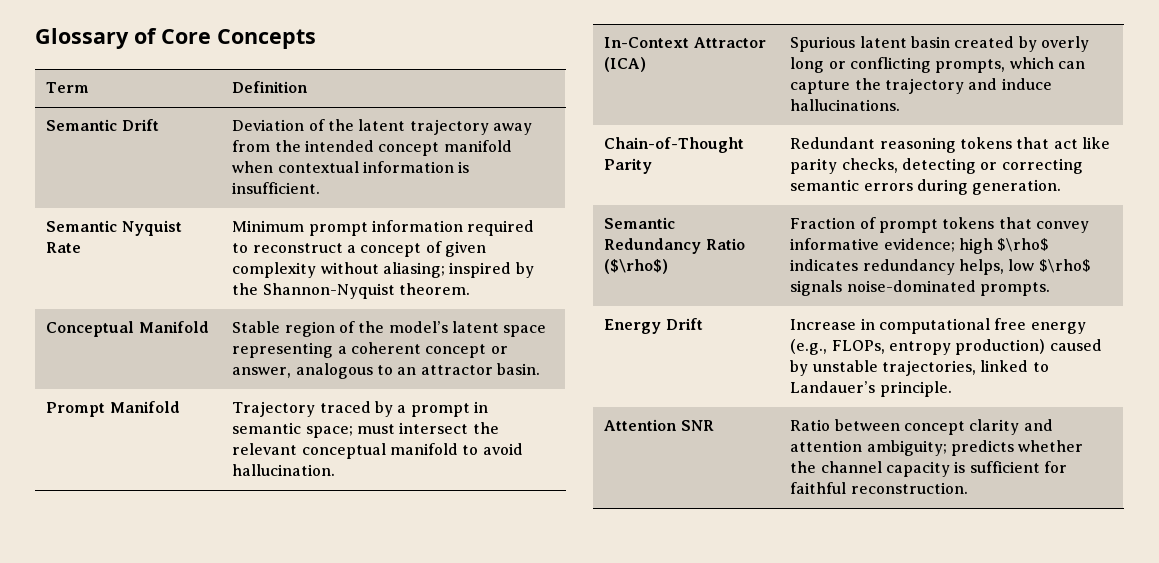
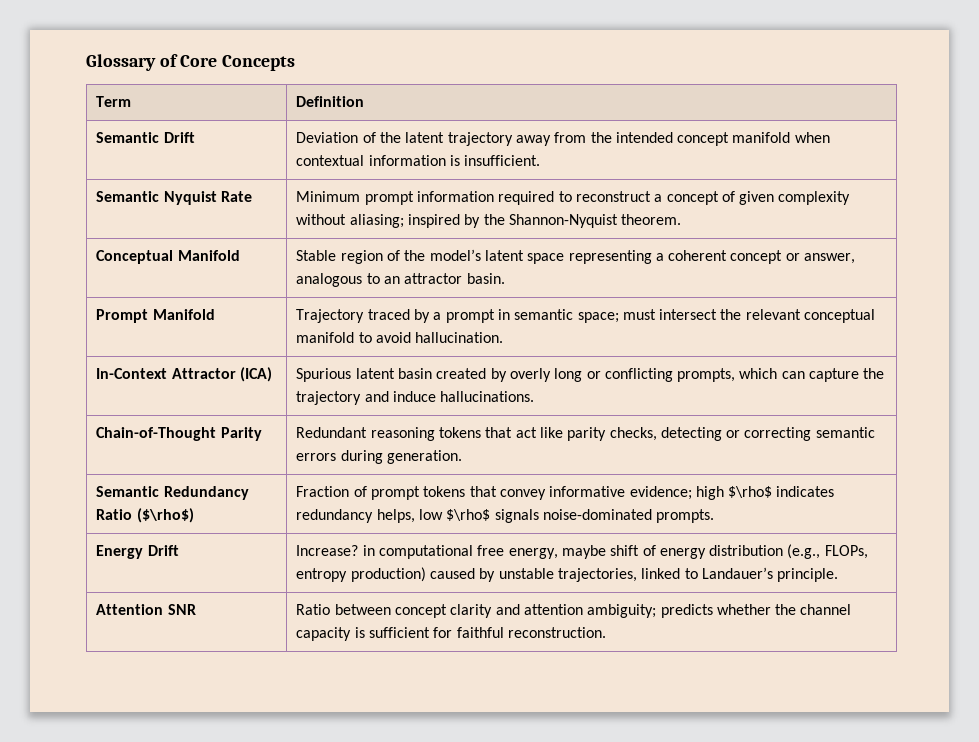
[790,319,857,330] Increase -> [296,545,359,556] Increase?
[1030,322,1086,334] energy -> [508,545,784,559] energy, maybe shift of energy distribution

